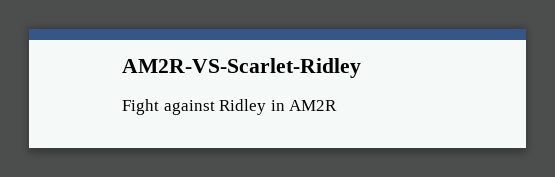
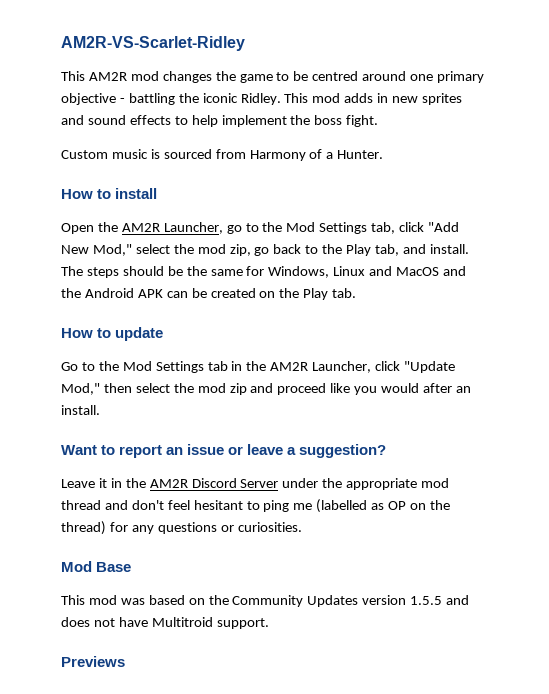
[122,99,338,115] Fight against Ridley in AM2R -> [61,71,485,83] [61,93,463,105] [61,115,379,127] [61,149,384,161] [61,188,158,199] [61,222,460,234] [61,244,469,256] [61,266,467,278] [61,288,357,300] [61,327,164,341] [61,361,456,373] [61,383,471,395] [61,405,100,415] [61,444,387,458] [61,478,450,490] [61,499,450,513] [61,521,302,535] [61,561,132,572] [61,595,470,607] [61,617,269,629] [61,656,125,667] This AM2R mod changes the game to be centred around one primary objective - battling the iconic Ridley. This mod adds in new sprites and sound effects to help implement the boss fight. // Custom music is sourced from Harmony of a Hunter. // How to install // Open the AM2R Launcher, go to the Mod Settings tab, click "Add New Mod," select the mod zip, go back to the Play tab, and install. The steps should be the same for Windows, Linux and MacOS and the Android APK can be created on the Play tab. // How to update // Go to the Mod Settings tab in the AM2R Launcher, click "Update Mod," then select the mod zip and proceed like you would after an install. // Want to report an issue or leave a suggestion? // Leave it in the AM2R Discord Server under the appropriate mod thread and don't feel hesitant to ping me (labelled as OP on the thread) for any questions or curiosities. // Mod Base // This mod was based on the Community Updates version 1.5.5 and does not have Multitroid support. // Previews

